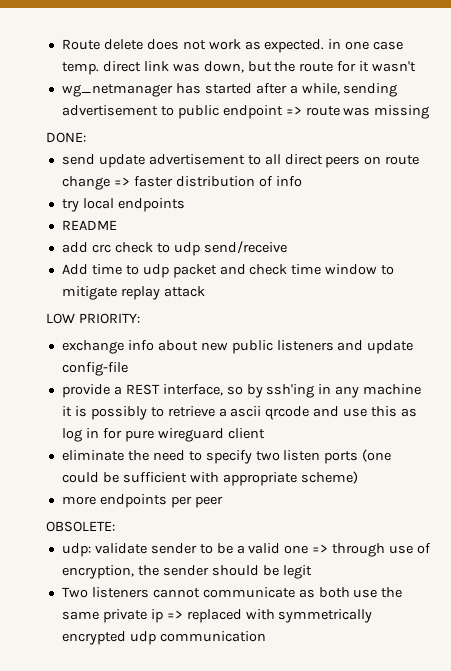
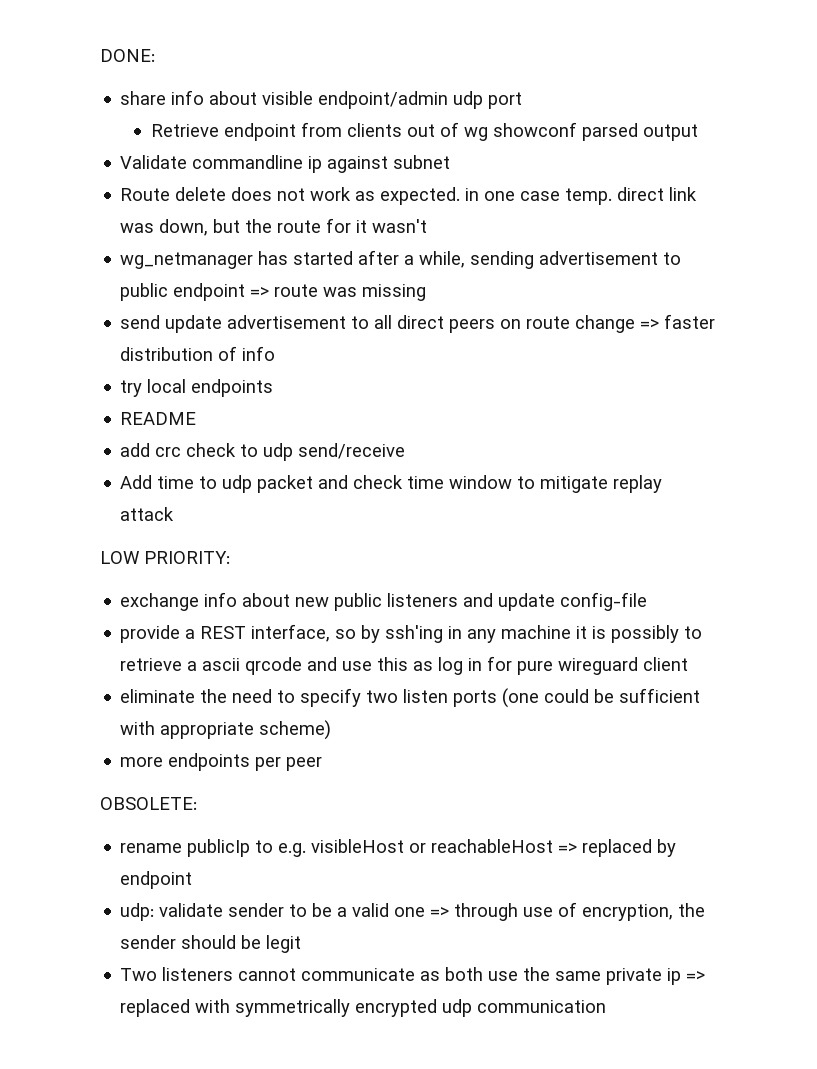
(61, 44) none -> [100,49,155,62] [120,90,523,109] [150,122,698,141] [120,155,451,173] DONE: // share info about visible endpoint/admin udp port // Retrieve endpoint from clients out of wg showconf parsed output // Validate commandline ip against subnet //
[46,132,86,143] // DONE: -> (427, 292) none
(115, 526) none -> [120,839,677,857] [120,871,193,889] // rename publicIp to e.g. visibleHost or reachableHost => replaced by endpoint

